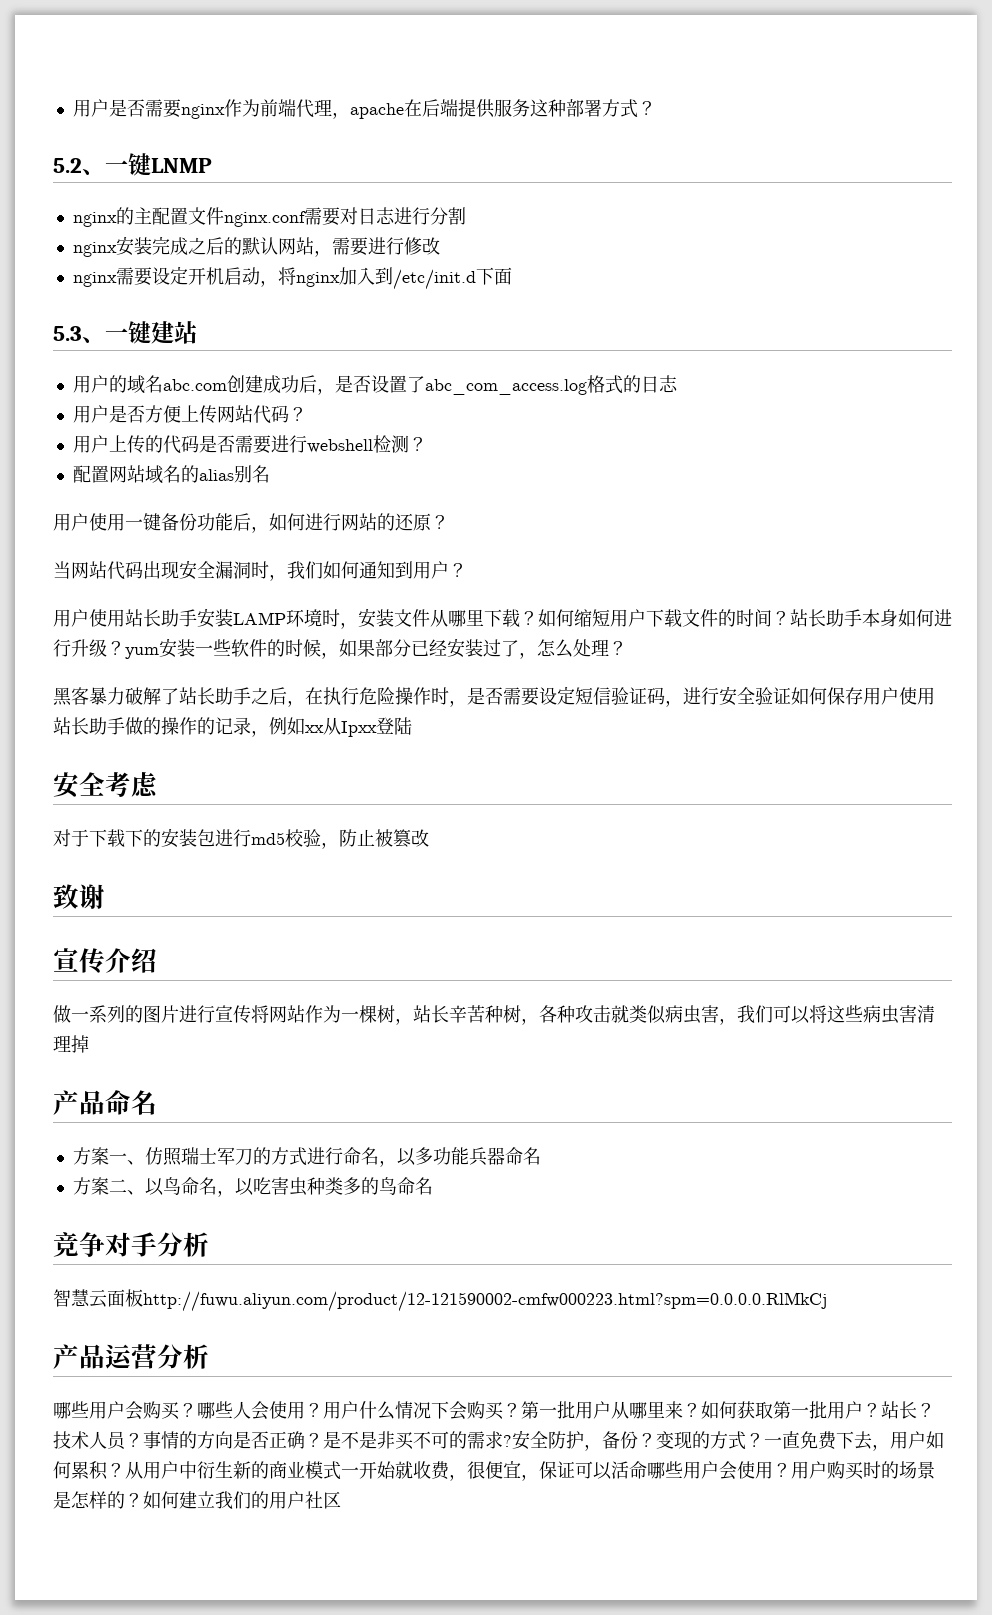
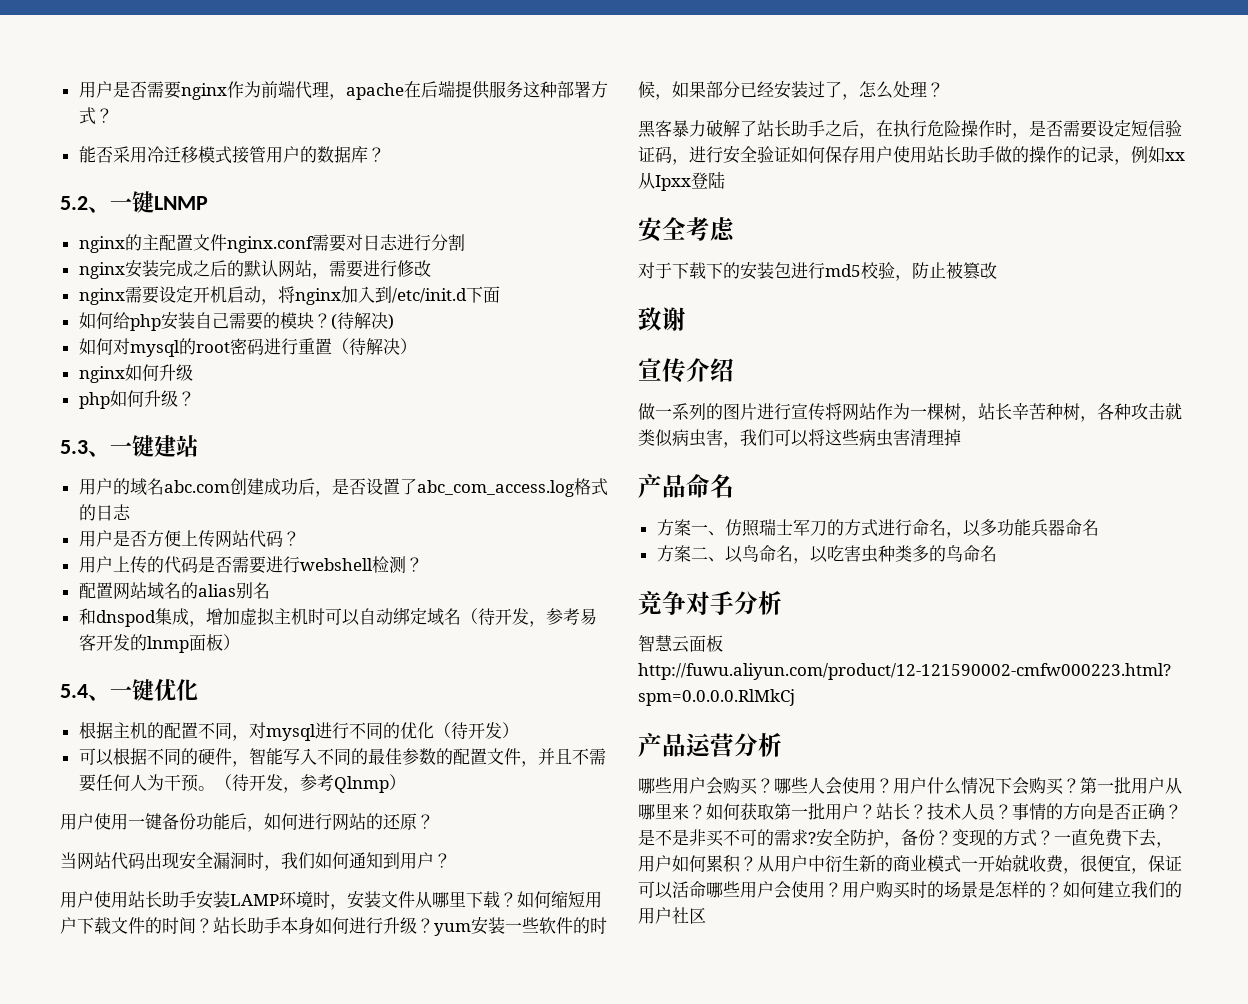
(656, 108) none -> [78,146,385,164] // 能否采用冷迁移模式接管用户的数据库？
(512, 276) none -> [78,312,394,331] [78,338,417,357] [78,364,193,383] [78,390,195,409] // 如何给php安装自己需要的模块？(待解决) // 如何对mysql的root密码进行重置（待解决） // nginx如何升级 // php如何升级？
(270, 474) none -> [78,607,597,627] [78,634,240,653] [60,679,198,701] [78,722,519,741] [78,748,606,767] [78,774,406,793] // 和dnspod集成，增加虚拟主机时可以自动绑定域名（待开发，参考易客开发的lnmp面板） // 5.4、一键优化 // 根据主机的配置不同，对mysql进行不同的优化（待开发） // 可以根据不同的硬件，智能写入不同的最佳参数的配置文件，并且不需要任何人为干预。（待开发，参考Qlnmp）

